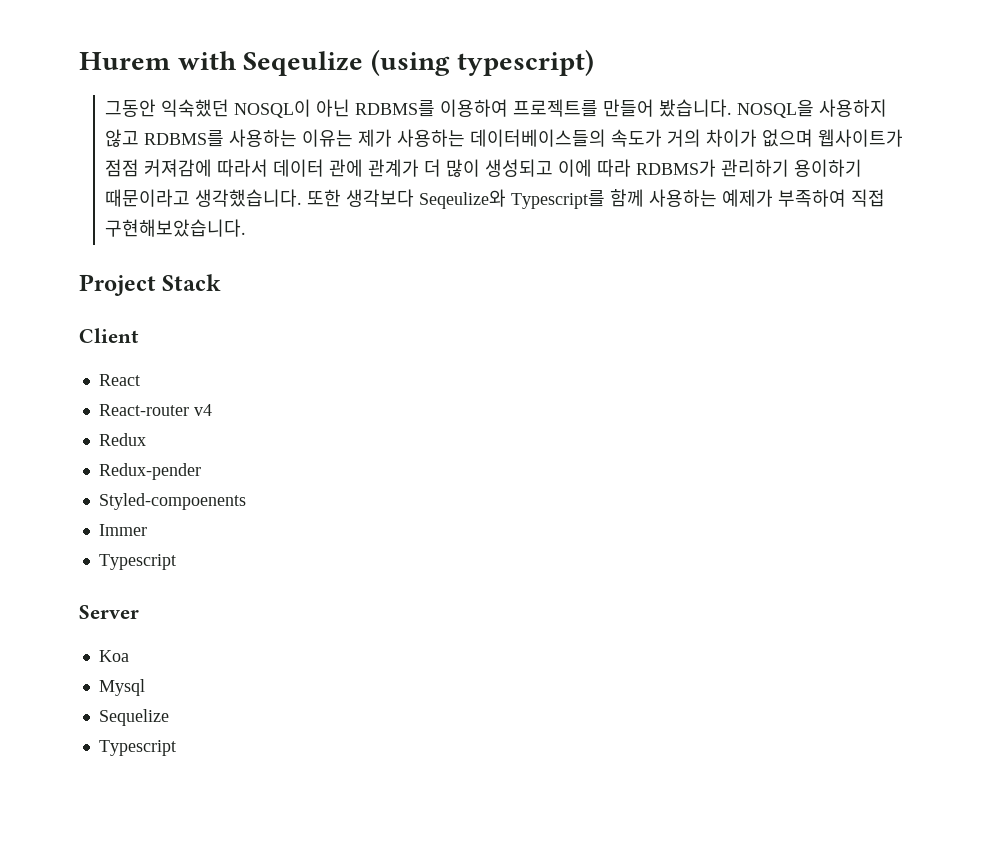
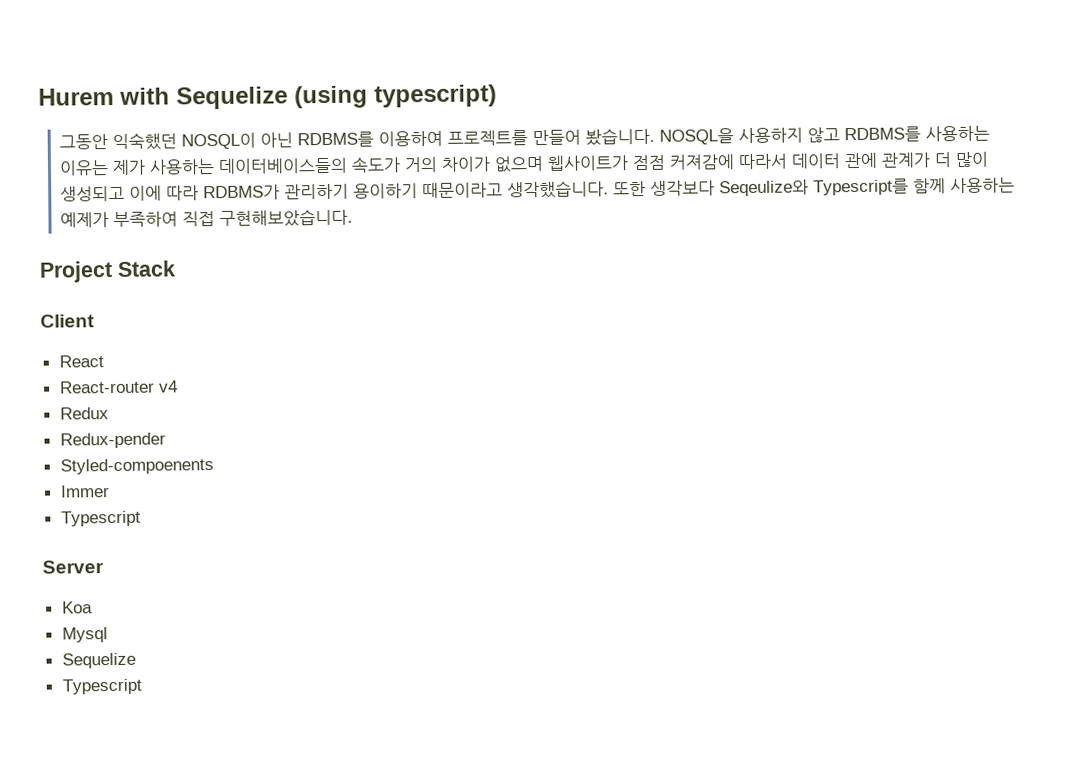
[243,51,364,76] Seqeulize -> [176,86,288,110] Sequelize

